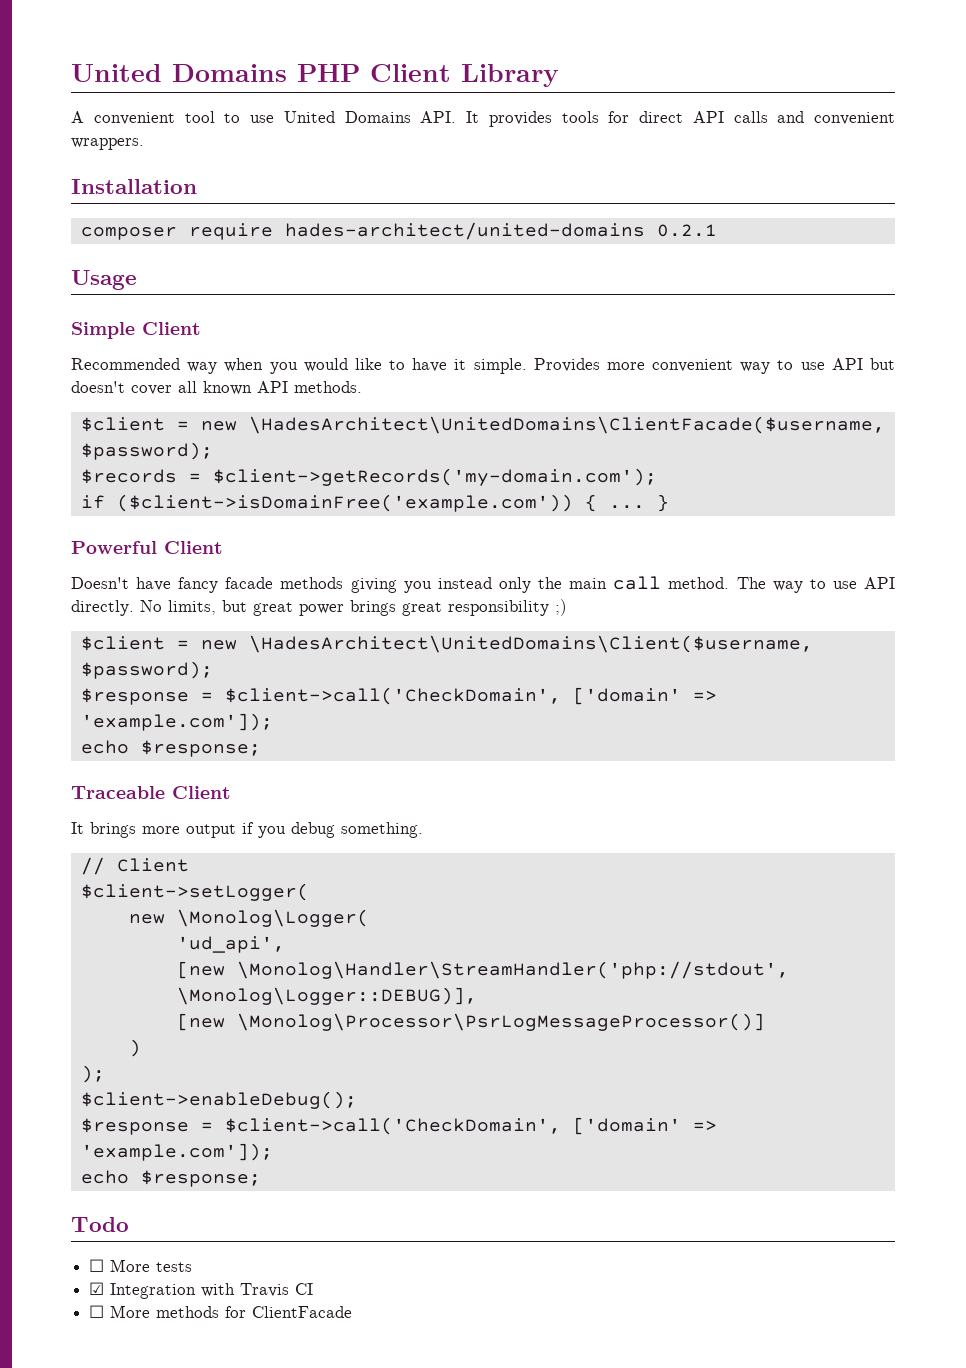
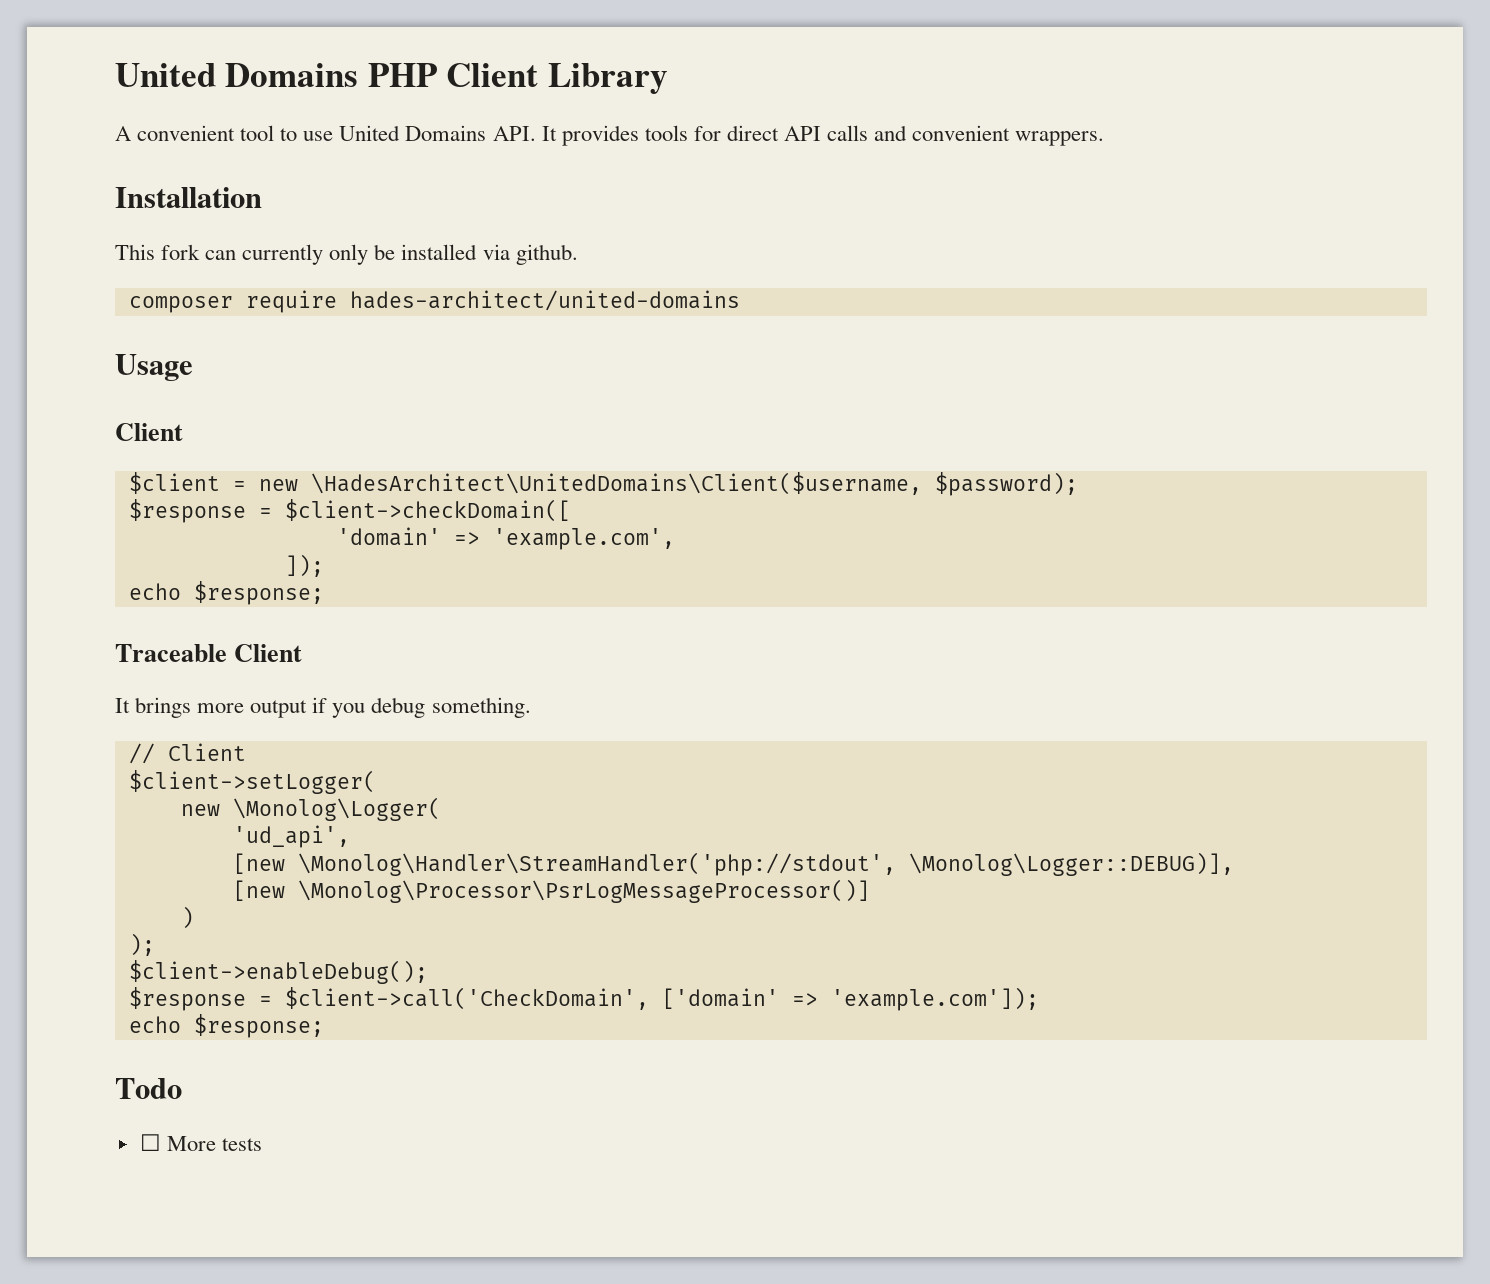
(197, 186) none -> [115,244,578,265] // This fork can currently only be installed via github.
[656,224,717,237] 0.2.1 -> (740, 300) none
[71,322,201,339] [71,358,895,374] [71,381,362,395] [80,416,885,434] [80,442,213,460] [80,468,657,486] [80,494,669,512] [71,541,223,554] [71,576,896,593] [71,599,567,616] Simple Client // Recommended way when you would like to have it simple. Provides more convenient way to use API but doesn't cover all known API methods. // $client = new \HadesArchitect\UnitedDomains\ClientFacade($username, $password); // $records = $client->getRecords('my-domain.com'); // if ($client->isDomainFree('example.com')) { ... } // Powerful Client // Doesn't have fancy facade methods giving you instead only the main call method. The way to use API directly. No limits, but great power brings great responsibility ;) -> [115,423,183,441] Client
[224,687,717,705] [80,713,273,731] $client->call('CheckDomain', ['domain' => 'example.com']); -> [284,499,571,522] [336,527,675,550] [284,554,324,577] $client->checkDomain([ // 'domain' => 'example.com', // ]);
[89,1282,314,1299] [89,1305,353,1318] // ☑ Integration with Travis CI // ☐ More methods for ClientFacade -> (262, 1144) none

